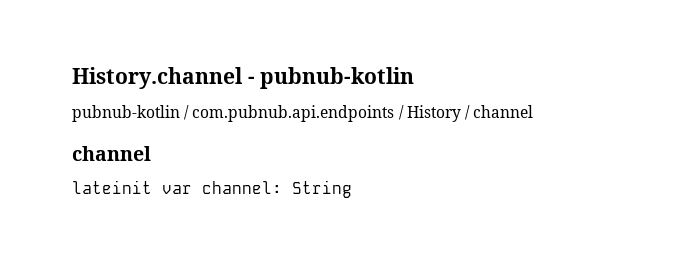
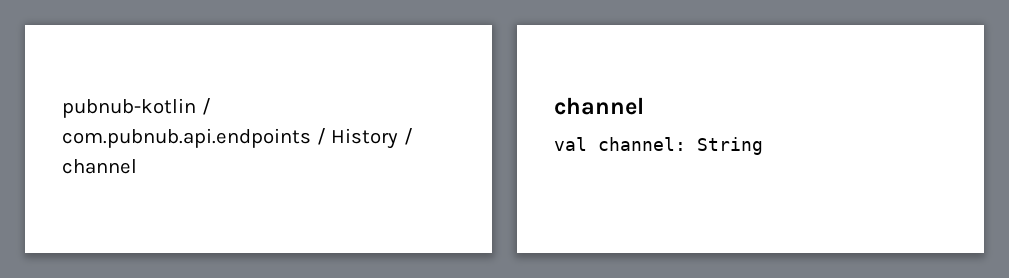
[72,67,415,89] History.channel - pubnub-kotlin // -> (62, 108) none
[72,180,192,194] lateinit var -> [554,137,587,151] val

